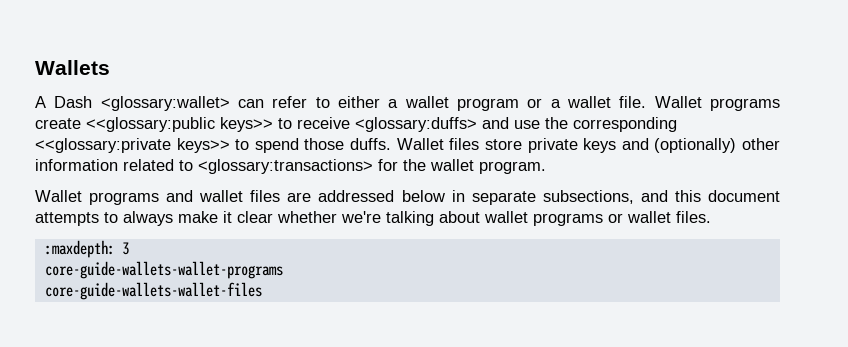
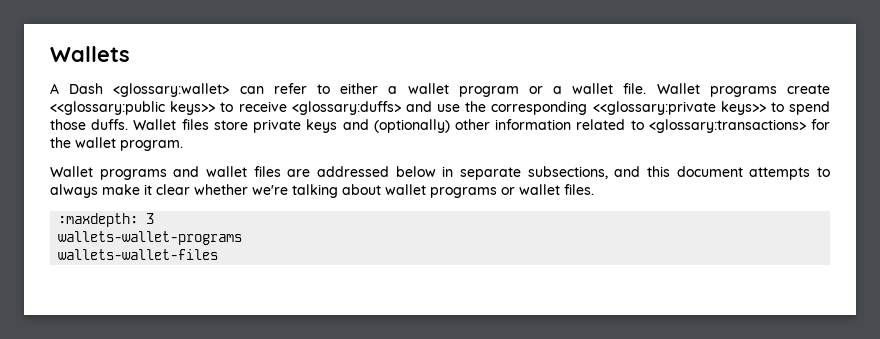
[44,261,283,279] [44,282,262,300] core-guide-wallets-wallet-programs // core-guide-wallets-wallet-files -> [58,231,243,245] [58,249,219,260] wallets-wallet-programs // wallets-wallet-files

